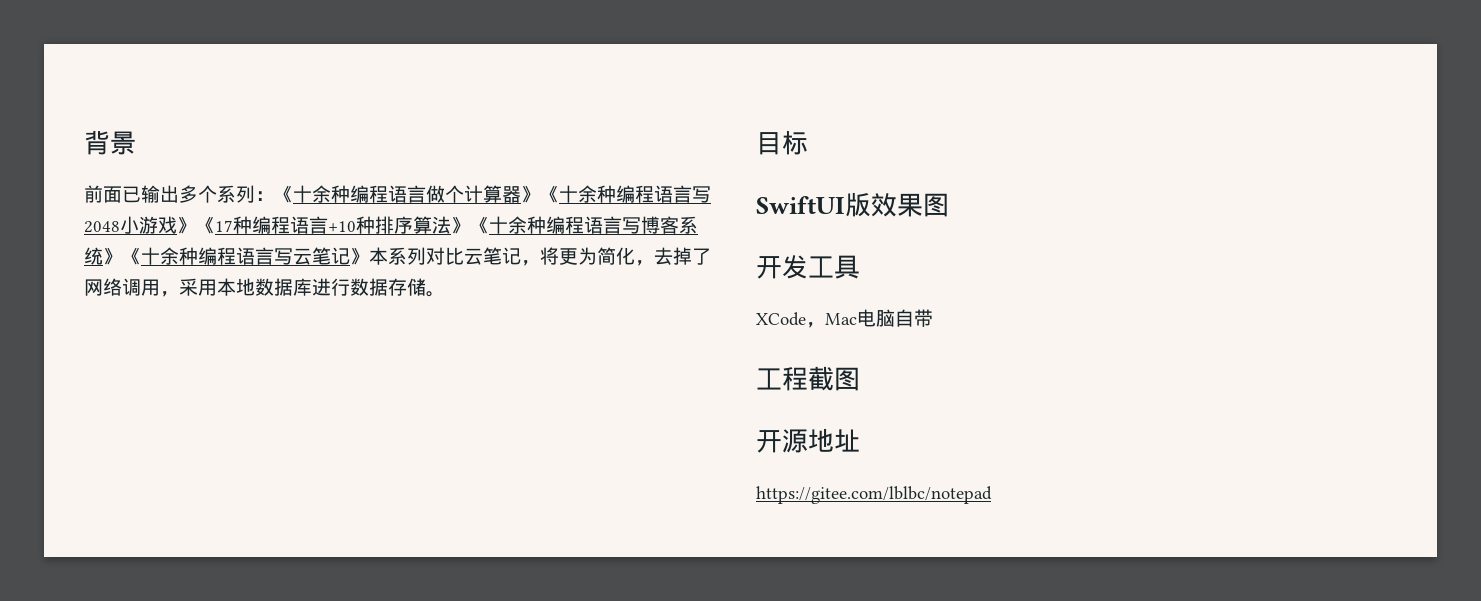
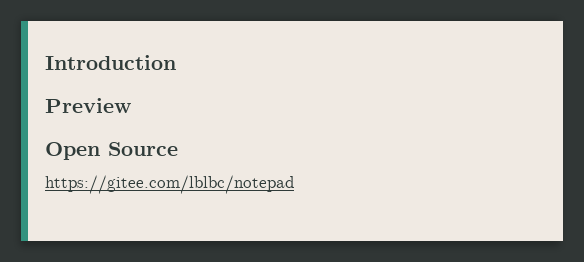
[84,130,136,155] [84,185,711,203] [84,216,698,234] [84,247,711,266] [84,278,445,297] [756,130,808,155] [756,192,949,217] [756,255,860,279] [756,309,933,328] [756,366,860,391] [756,428,860,453] 背景 // 前面已输出多个系列：《十余种编程语言做个计算器》《十余种编程语言写2048小游戏》《17种编程语言+10种排序算法》《十余种编程语言写博客系统》《十余种编程语言写云笔记》本系列对比云笔记，将更为简化，去掉了网络调用，采用本地数据库进行数据存储。 // 目标 // SwiftUI版效果图 // 开发工具 // XCode，Mac电脑自带 // 工程截图 // 开源地址 -> [45,55,176,70] [45,98,131,113] [45,142,178,160] Introduction // Preview // Open Source

